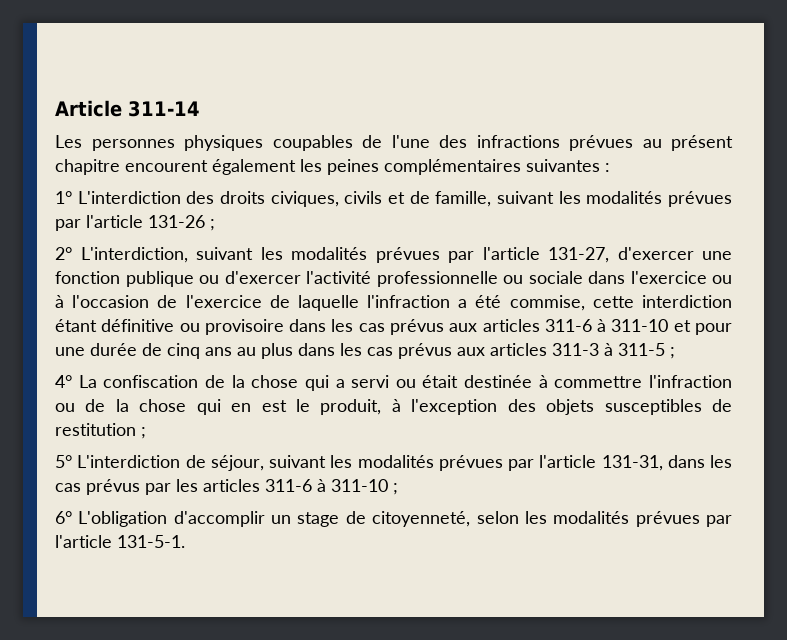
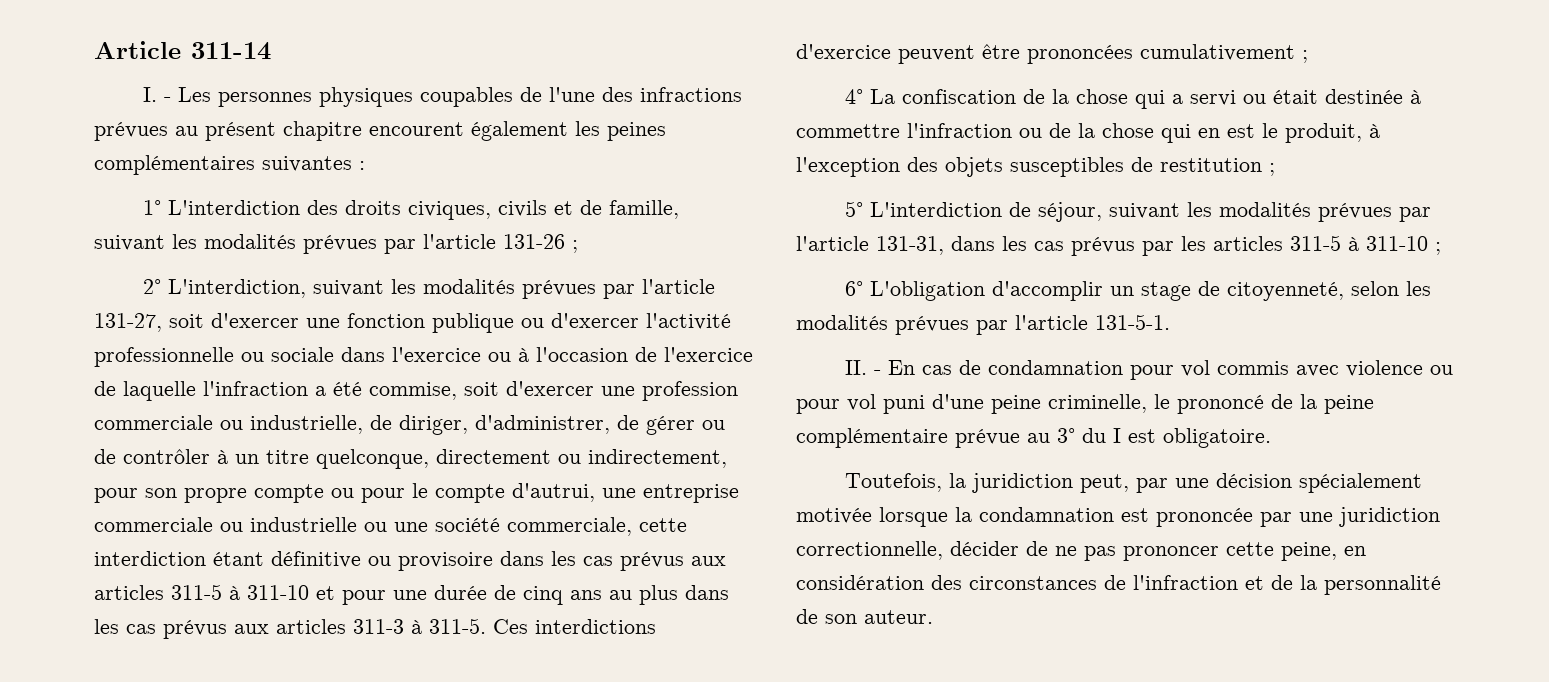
(200, 109) none -> [142,87,171,102] I. -
(609, 255) none -> [169,314,204,328] soit
(585, 303) none -> [464,381,738,401] [94,415,725,435] [94,449,727,469] [94,483,739,503] [94,517,632,536] soit d'exercer une profession commerciale ou industrielle, de diriger, d'administrer, de gérer ou de contrôler à un titre quelconque, directement ou indirectement, pour son propre compte ou pour le compte d'autrui, une entreprise commerciale ou industrielle ou une société commerciale,
[544,319,592,332] 311-6 -> [171,584,222,600] 311-5
[618,343,665,356] 311-5 -> [429,618,656,634] [796,44,1295,64] 311-5. Ces interdictions d'exercice peuvent être prononcées cumulativement
[265,479,312,492] 311-6 -> [1290,235,1341,251] 311-5
(185, 541) none -> [844,360,1453,380] [796,394,1374,414] [796,428,1271,448] [844,473,1422,493] [796,507,1440,527] [796,541,1366,561] [796,575,1441,595] [796,609,933,624] // II. - En cas de condamnation pour vol commis avec violence ou pour vol puni d'une peine criminelle, le prononcé de la peine complémentaire prévue au 3° du I est obligatoire. // Toutefois, la juridiction peut, par une décision spécialement motivée lorsque la condamnation est prononcée par une juridiction correctionnelle, décider de ne pas prononcer cette peine, en considération des circonstances de l'infraction et de la personnalité de son auteur.

